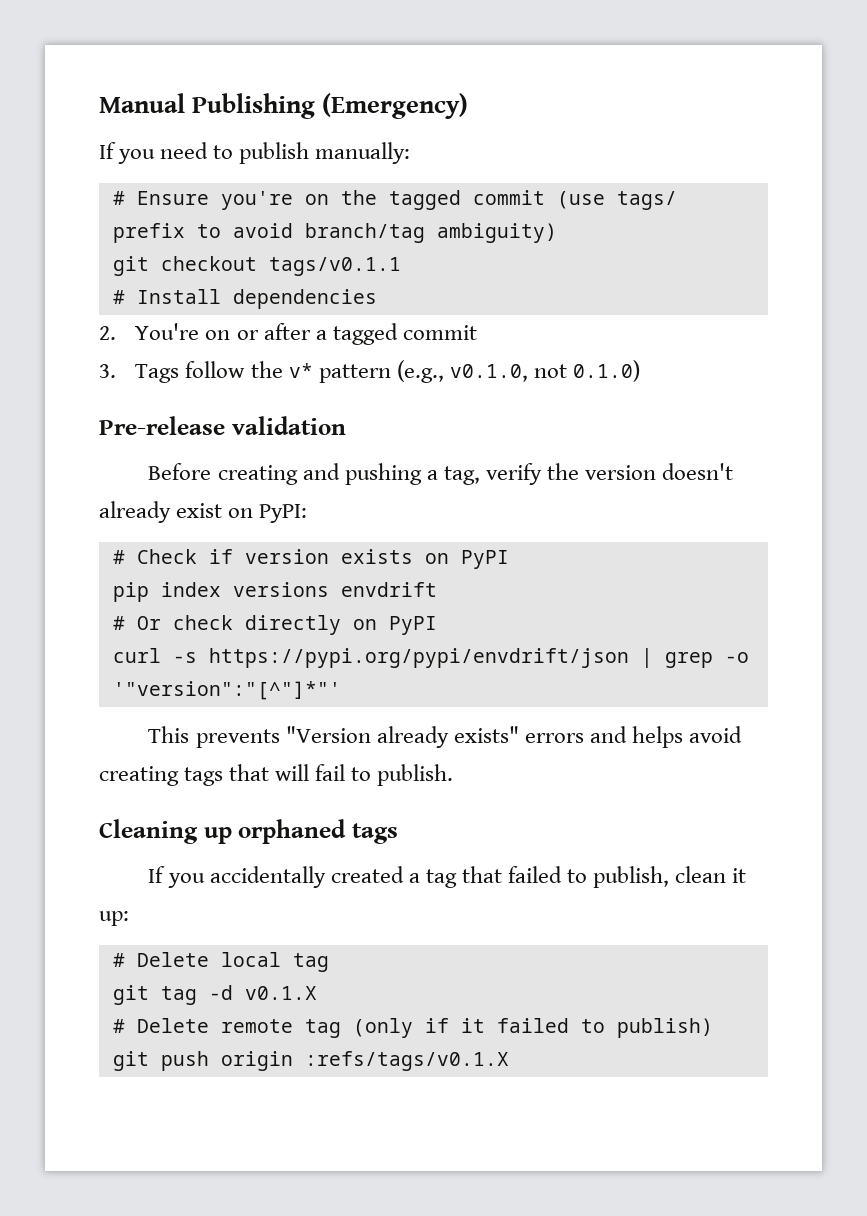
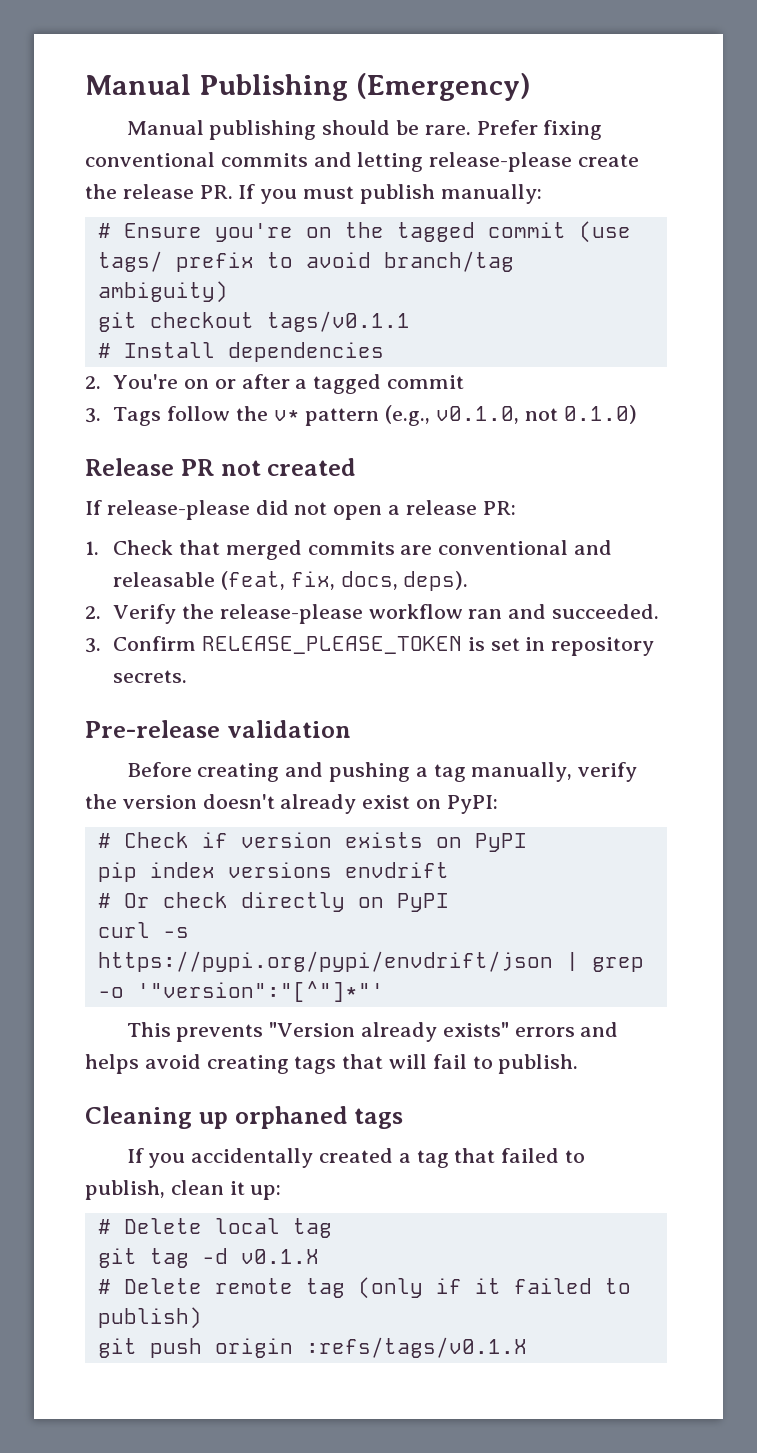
[99,142,234,164] If you need to -> [126,120,603,140] [85,152,640,172] [85,184,355,204] Manual publishing should be rare. Prefer fixing conventional commits and letting release-please create the release PR. If you must
(640, 371) none -> [85,458,357,476] [85,500,516,520] [85,540,613,560] [113,571,469,591] [85,604,660,624] [85,636,655,656] [113,670,188,683] // Release PR not created // If release-please did not open a release PR: // 1. Check that merged commits are conventional and releasable (feat, fix, docs, deps). // 2. Verify the release-please workflow ran and succeeded. // 3. Confirm RELEASE_PLEASE_TOKEN is set in repository secrets.
[443,466,480,485] tag, -> [433,762,573,782] tag manually,

